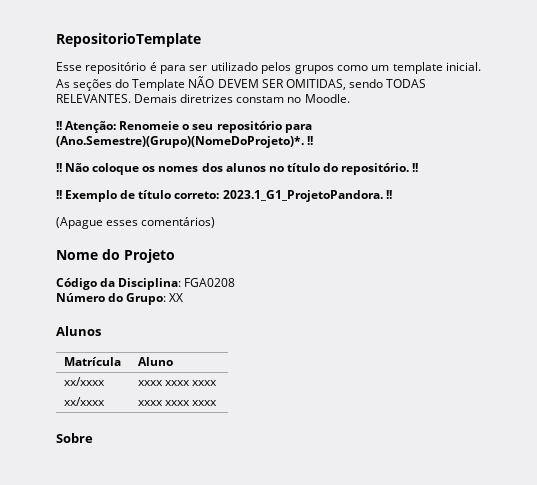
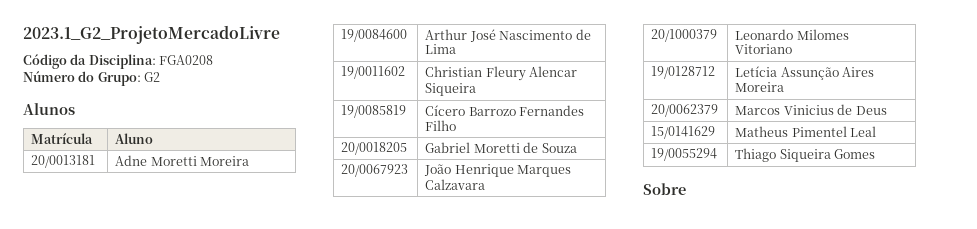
[56,33,201,47] [56,62,482,74] [56,76,426,91] [56,94,350,103] [56,121,312,133] [56,136,314,148] [56,163,419,175] [56,190,392,202] [56,217,216,229] [56,249,175,263] RepositorioTemplate // Esse repositório é para ser utilizado pelos grupos como um template inicial. As seções do Template NÃO DEVEM SER OMITIDAS, sendo TODAS RELEVANTES. Demais diretrizes constam no Moodle. // !! Atenção: Renomeie o seu repositório para (Ano.Semestre)(Grupo)(NomeDoProjeto)*. !! // !! Não coloque os nomes dos alunos no título do repositório. !! // !! Exemplo de título correto: 2023.1_G1_ProjetoPandora. !! // (Apague esses comentários) // Nome do Projeto -> [23,25,280,44] 2023.1_G2_ProjetoMercadoLivre
[169,293,184,302] XX -> [144,72,161,82] G2
[64,377,106,386] [138,380,218,386] [64,397,106,406] [138,400,218,406] xx/xxxx | xxxx xxxx xxxx // xx/xxxx | xxxx xxxx xxxx -> [31,155,96,168] [115,155,250,166] [341,29,408,42] [425,29,591,42] [425,44,457,54] [341,66,406,79] [425,66,578,81] [425,83,477,96] [341,105,407,118] [425,105,585,116] [425,120,457,131] [341,142,408,155] [425,142,577,153] [341,164,409,177] [424,164,572,177] [425,179,486,190] [651,29,718,42] [735,29,849,40] [735,44,793,54] [651,66,716,79] [735,66,875,80] [735,82,785,92] [651,104,719,117] [735,104,887,115] [651,126,716,139] [735,126,877,137] [651,148,718,161] [735,148,876,162] 20/0013181 | Adne Moretti Moreira // 19/0084600 | Arthur José Nascimento de Lima // 19/0011602 | Christian Fleury Alencar Siqueira // 19/0085819 | Cícero Barrozo Fernandes Filho // 20/0018205 | Gabriel Moretti de Souza // 20/0067923 | João Henrique Marques Calzavara // 20/1000379 | Leonardo Milomes Vitoriano // 19/0128712 | Letícia Assunção Aires Moreira // 20/0062379 | Marcos Vinicius de Deus // 15/0141629 | Matheus Pimentel Leal // 19/0055294 | Thiago Siqueira Gomes

